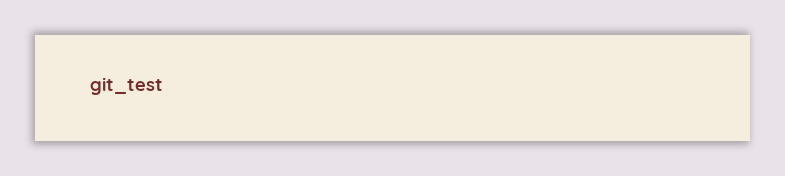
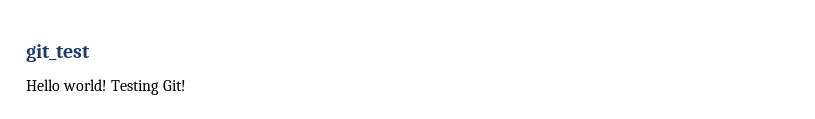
(163, 86) none -> [26,79,186,95] // Hello world! Testing Git!

